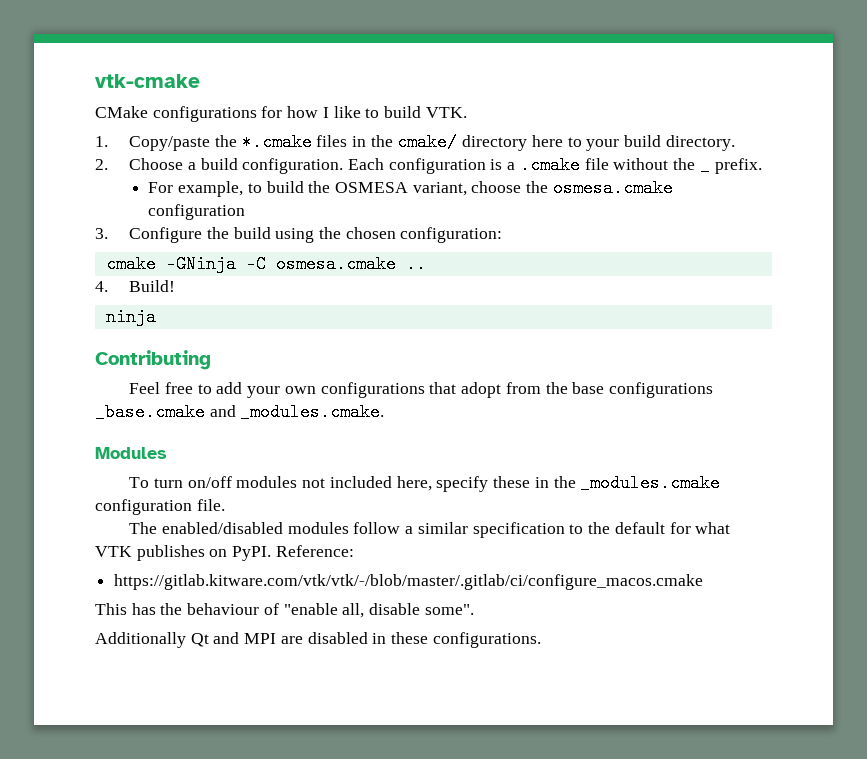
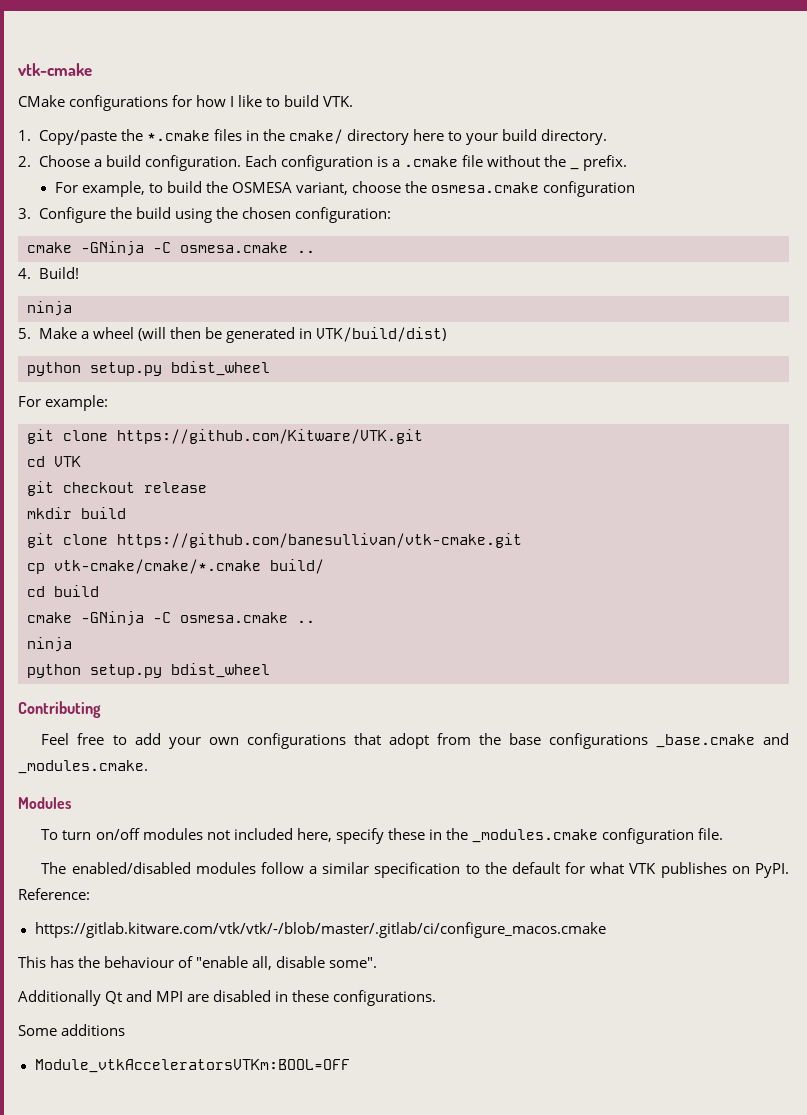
(156, 317) none -> [18,327,446,343] [27,361,270,376] [18,395,109,411] [27,429,423,444] [27,456,81,467] [27,481,207,496] [27,507,126,519] [27,533,522,548] [27,559,324,574] [27,585,99,597] [27,611,315,626] [27,637,72,652] [27,663,270,678] // 5. Make a wheel (will then be generated in VTK/build/dist) // python setup.py bdist_wheel // For example: // git clone https://github.com/Kitware/VTK.git // cd VTK // git checkout release // mkdir build // git clone https://github.com/banesullivan/vtk-cmake.git // cp vtk-cmake/cmake/*.cmake build/ // cd build // cmake -GNinja -C osmesa.cmake .. // ninja // python setup.py bdist_wheel
(541, 640) none -> [18,1024,126,1036] [34,1059,350,1073] // Some additions // Module_vtkAcceleratorsVTKm:BOOL=OFF

